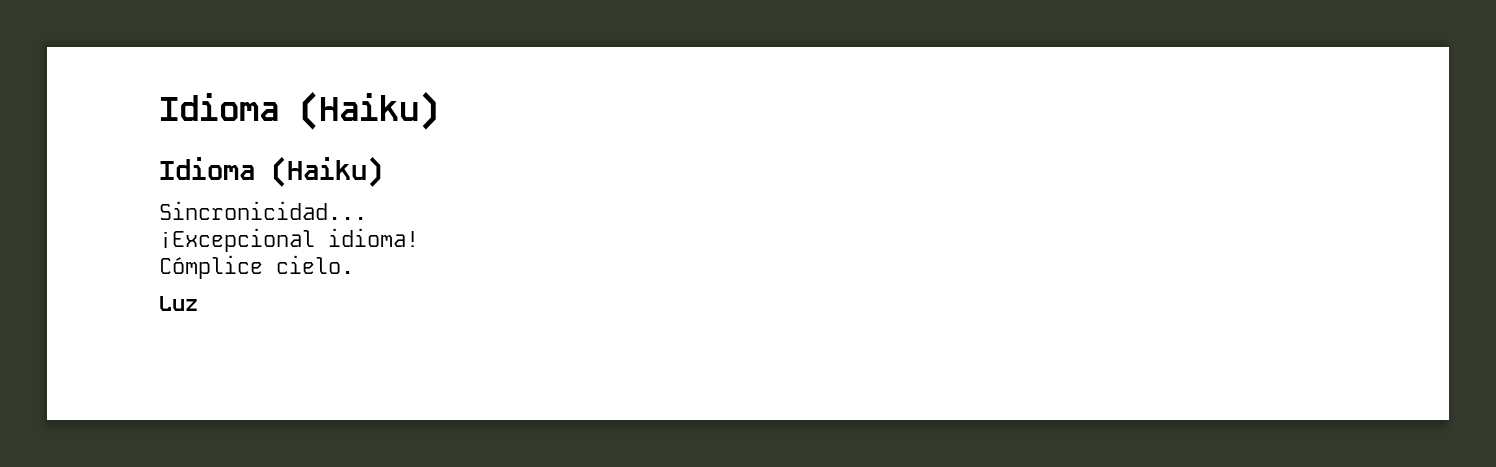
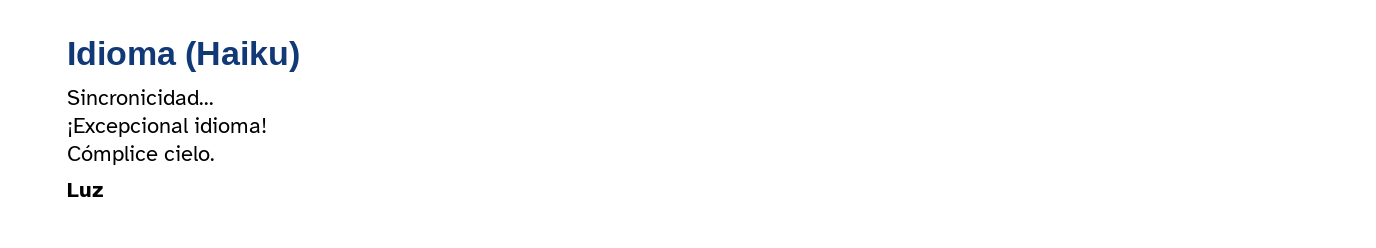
[159,92,439,130] [159,157,383,187] Idioma (Haiku) // Idioma (Haiku) -> [67,41,301,72] Idioma (Haiku)

